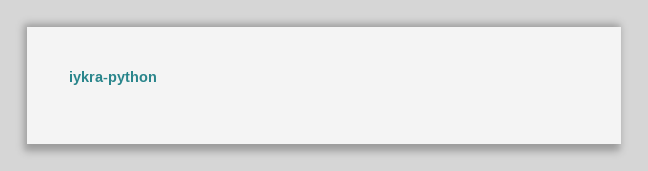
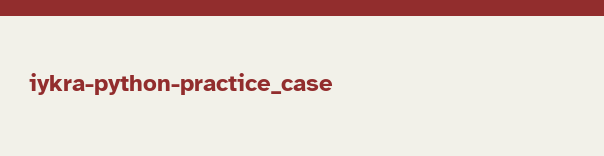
[69,71,157,85] iykra-python -> [29,73,333,95] iykra-python-practice_case

